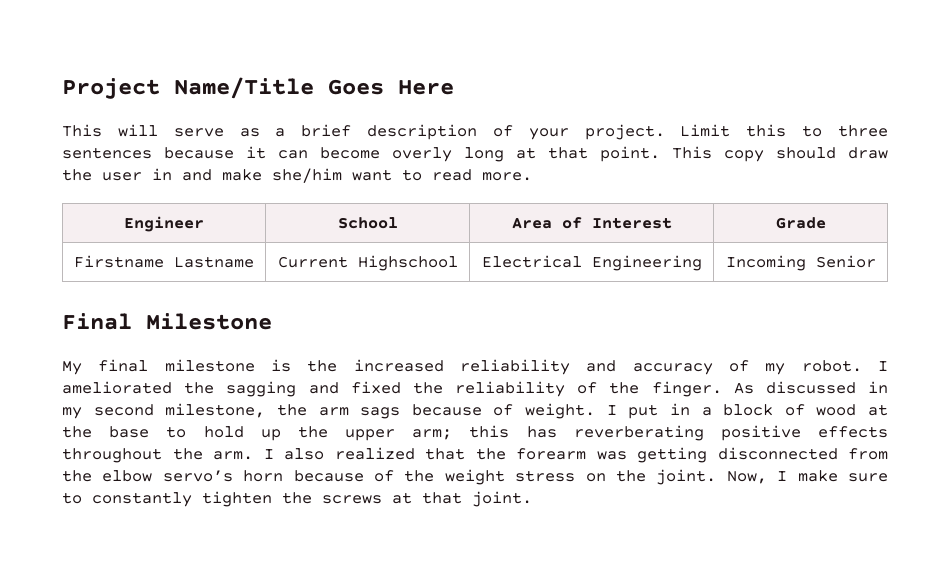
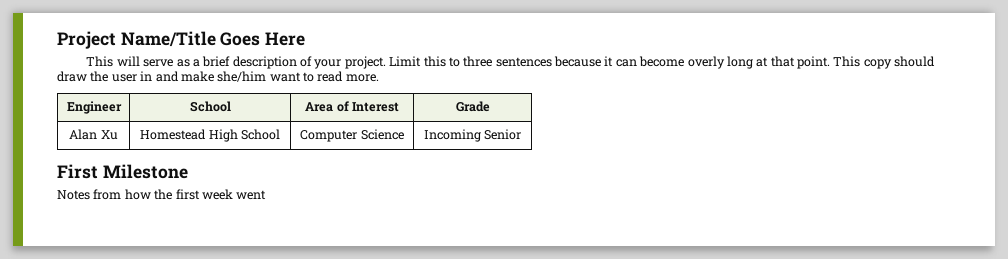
[74,255,254,268] [277,255,458,271] [481,255,702,271] Firstname Lastname | Current Highschool | Electrical Engineering -> [69,129,118,140] [140,129,280,142] [300,129,404,142] Alan Xu | Homestead High School | Computer Science
[62,313,132,330] Final -> [57,164,98,179] First
[62,359,889,375] [62,381,888,397] [62,403,888,419] [62,425,888,441] [62,447,888,463] [62,469,888,485] [62,491,532,507] My final milestone is the increased reliability and accuracy of my robot. I ameliorated the sagging and fixed the reliability of the finger. As discussed in my second milestone, the arm sags because of weight. I put in a block of wood at the base to hold up the upper arm; this has reverberating positive effects throughout the arm. I also realized that the forearm was getting disconnected from the elbow servo’s horn because of the weight stress on the joint. Now, I make sure to constantly tighten the screws at that joint. -> [57,189,267,200] Notes from how the first week went

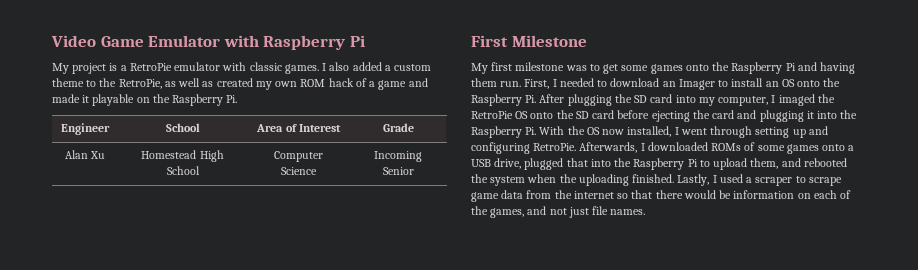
[57,31,306,49] [86,56,936,69] [57,71,379,82] Project Name/Title Goes Here // This will serve as a brief description of your project. Limit this to three sentences because it can become overly long at that point. This copy should draw the user in and make she/him want to read more. -> [51,35,365,50] [52,62,432,74] [52,78,428,90] [52,94,238,106] Video Game Emulator with Raspberry Pi // My project is a RetroPie emulator with classic games. I also added a custom theme to the RetroPie, as well as created my own ROM hack of a game and made it playable on the Raspberry Pi.
[57,189,267,200] Notes from how the first week went -> [471,62,856,74] [471,78,841,90] [471,94,835,106] [471,110,858,122] [471,126,828,138] [471,142,855,154] [471,158,847,170] [471,174,842,186] [471,190,852,202] [471,206,646,218] My first milestone was to get some games onto the Raspberry Pi and having them run. First, I needed to download an Imager to install an OS onto the Raspberry Pi. After plugging the SD card into my computer, I imaged the RetroPie OS onto the SD card before ejecting the card and plugging it into the Raspberry Pi. With the OS now installed, I went through setting up and configuring RetroPie. Afterwards, I downloaded ROMs of some games onto a USB drive, plugged that into the Raspberry Pi to upload them, and rebooted the system when the uploading finished. Lastly, I used a scraper to scrape game data from the internet so that there would be information on each of the games, and not just file names.

